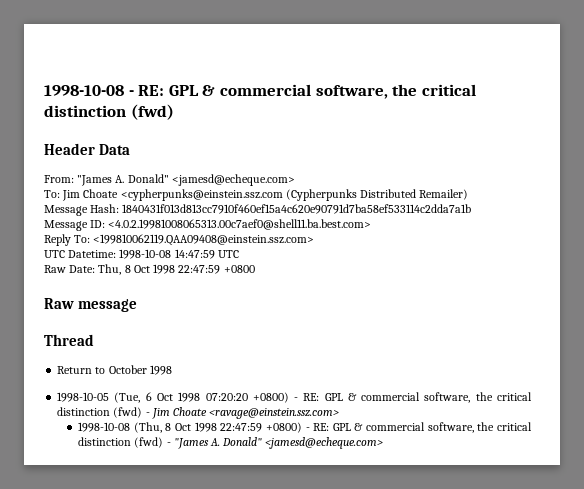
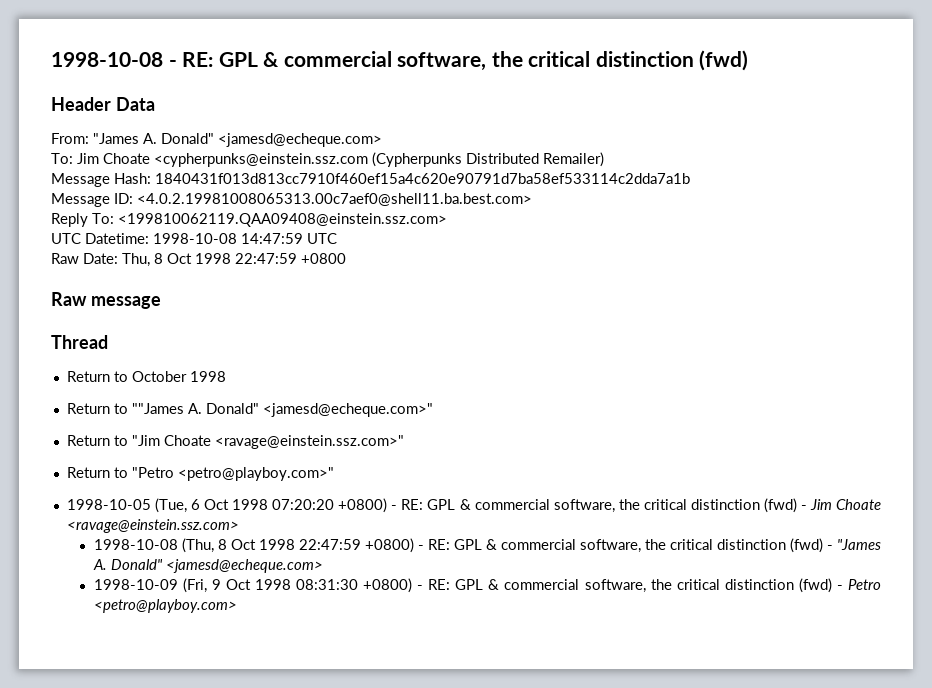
(172, 370) none -> [66,403,433,417] [66,435,404,449] [66,467,334,481] // Return to ""James A. Donald" <jamesd@echeque.com>" // Return to "Jim Choate <ravage@einstein.ssz.com>" // Return to "Petro <petro@playboy.com>"
(384, 443) none -> [93,578,881,593] [93,599,237,613] // 1998-10-09 (Fri, 9 Oct 1998 08:31:30 +0800) - RE: GPL & commercial software, the critical distinction (fwd) - Petro <petro@playboy.com>

